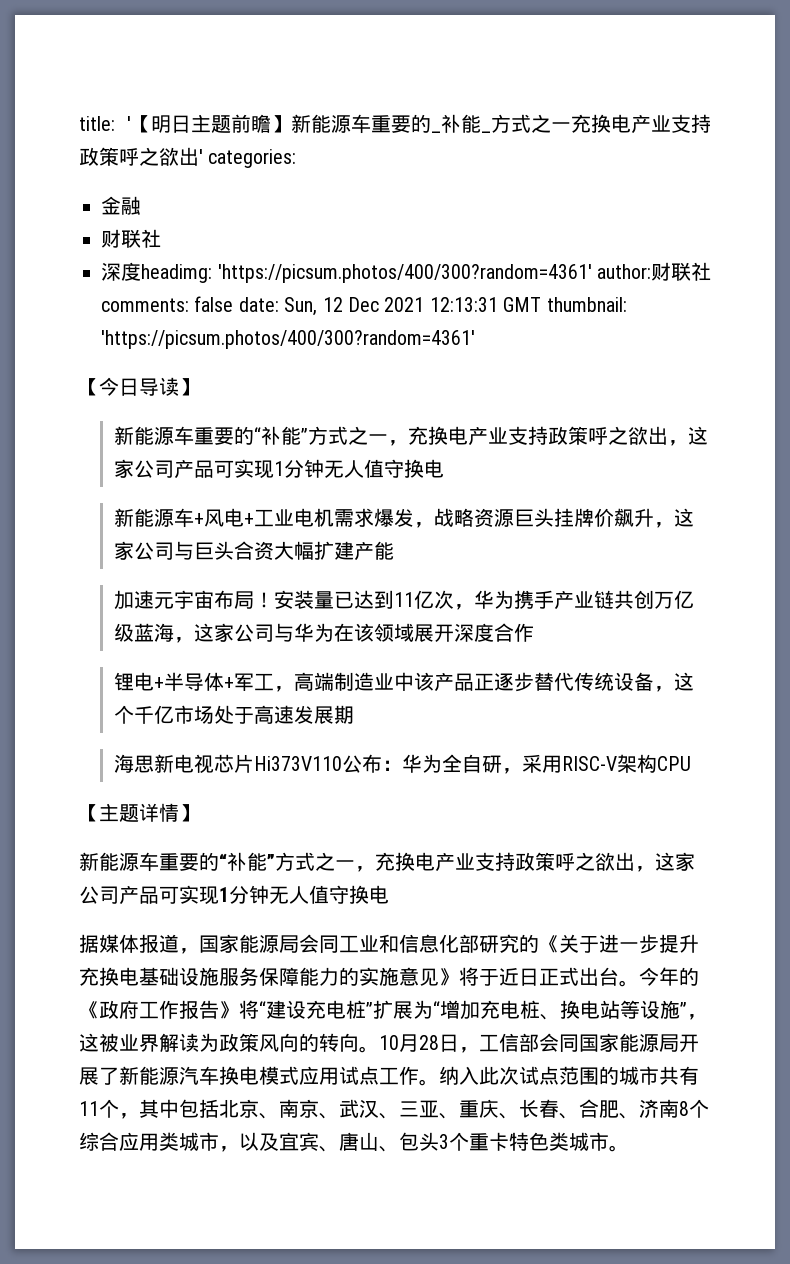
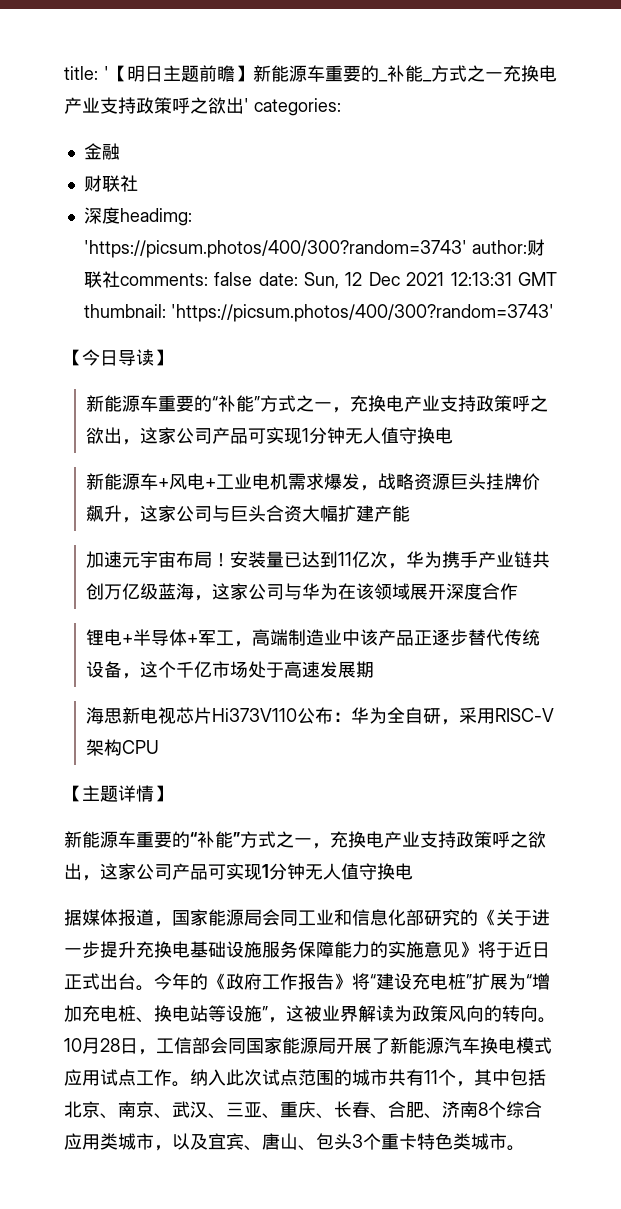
[217,264,592,283] 'https://picsum.photos/400/300?random=4361' -> [83,240,467,258] 'https://picsum.photos/400/300?random=3743'
[101,330,475,349] 'https://picsum.photos/400/300?random=4361' -> [170,304,554,322] 'https://picsum.photos/400/300?random=3743'

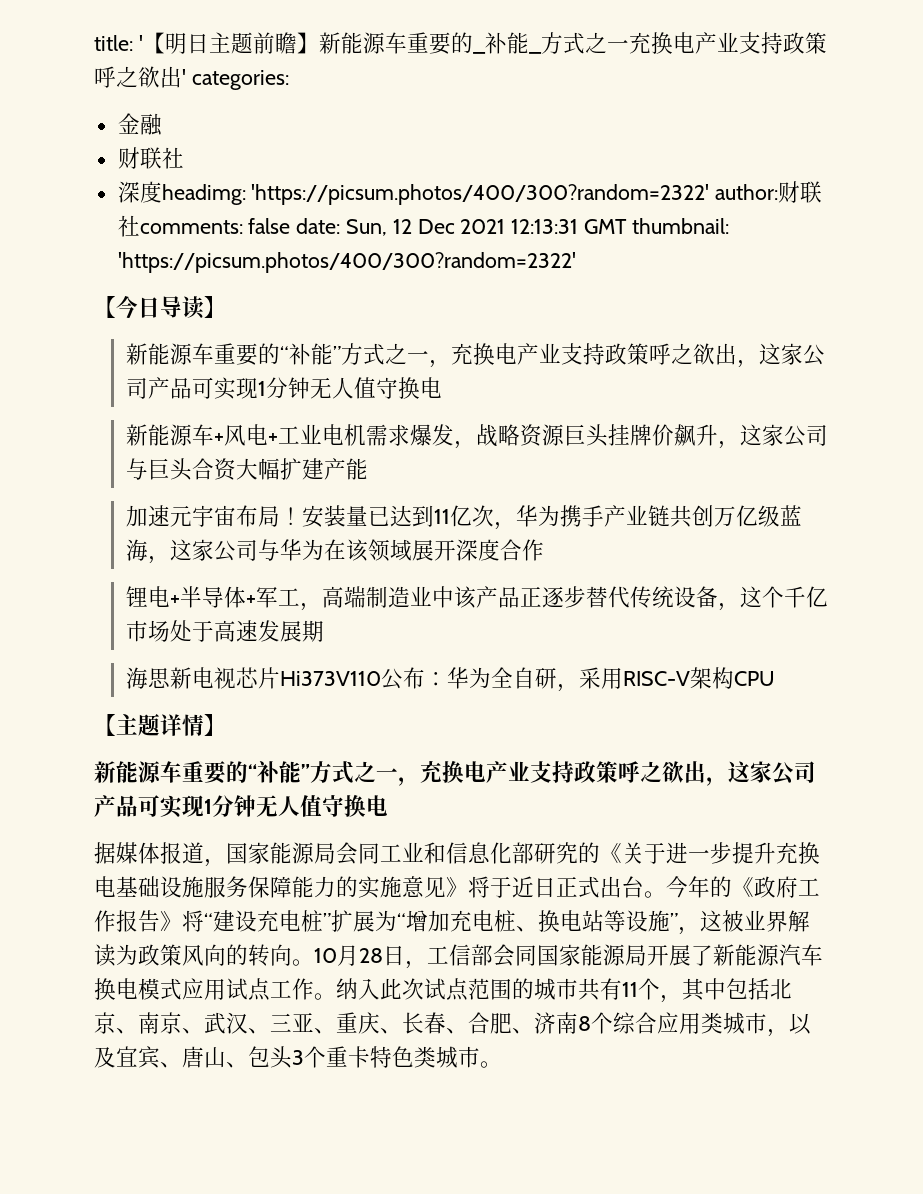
[83,240,467,258] 'https://picsum.photos/400/300?random=3743' -> [251,184,710,205] 'https://picsum.photos/400/300?random=2322'
[170,304,554,322] 'https://picsum.photos/400/300?random=3743' -> [117,252,576,273] 'https://picsum.photos/400/300?random=2322'

